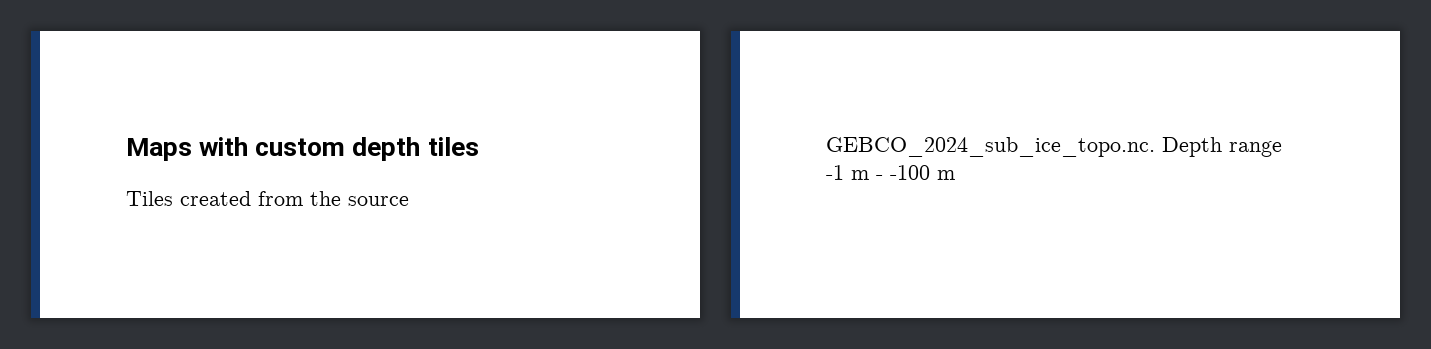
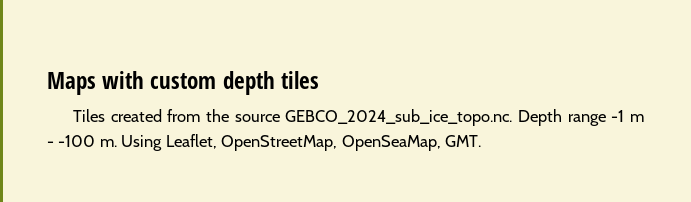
[937,170,955,180] m -> [99,134,482,151] m. Using Leaflet, OpenStreetMap, OpenSeaMap, GMT.

